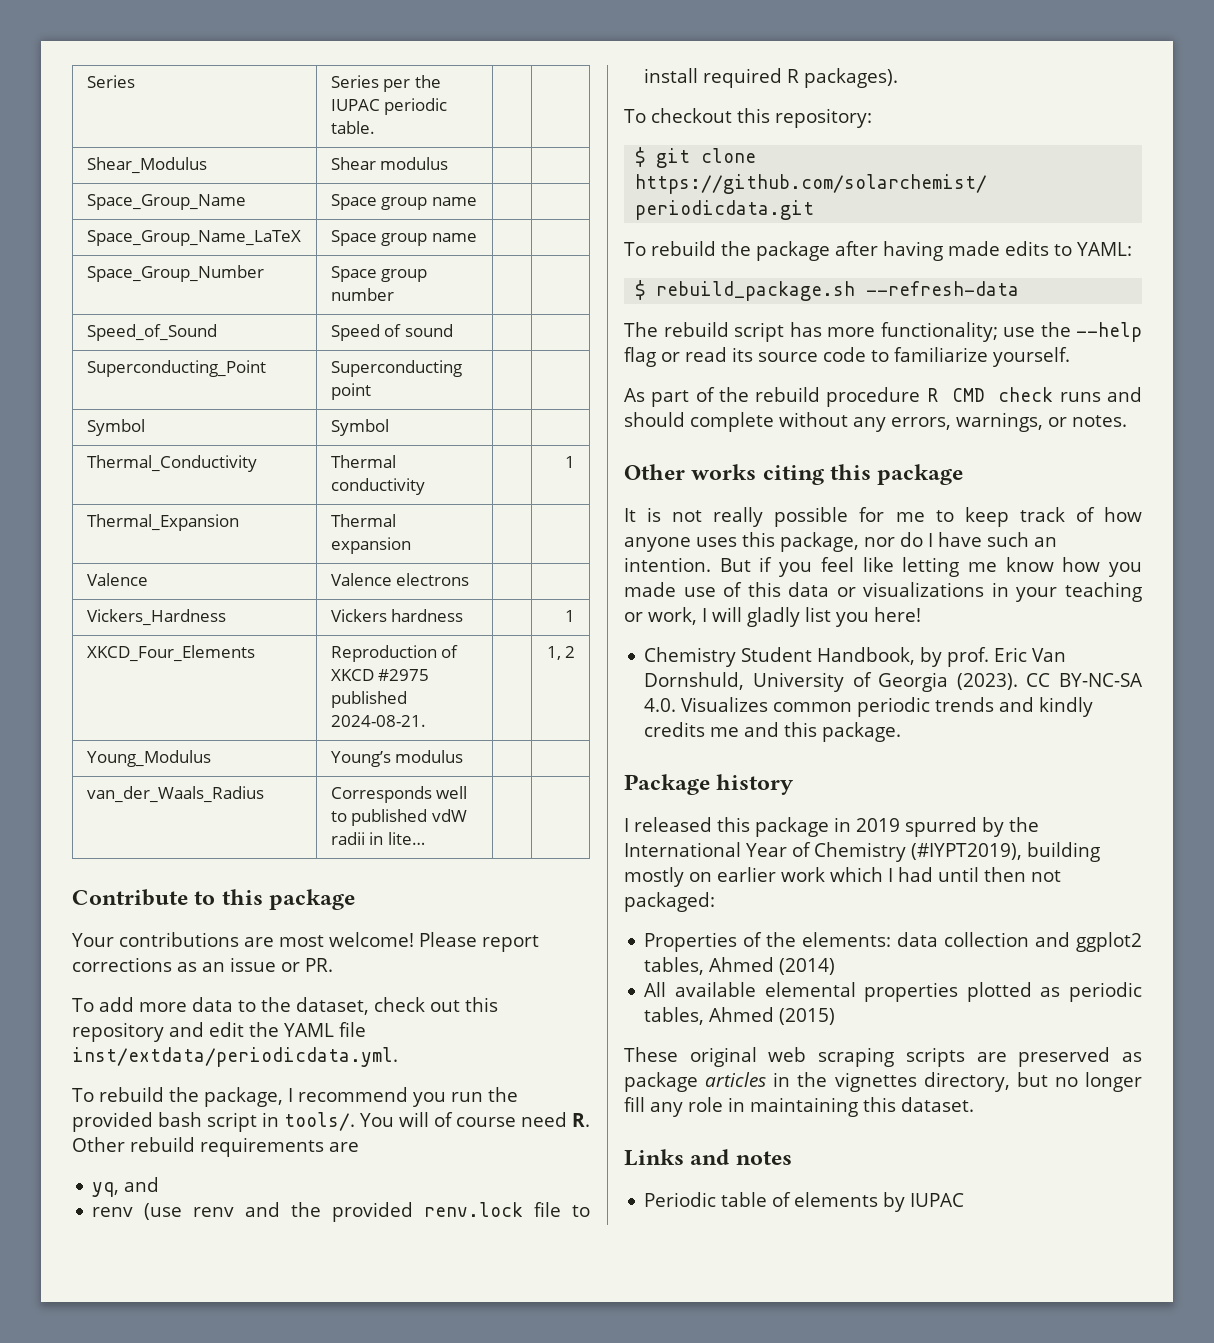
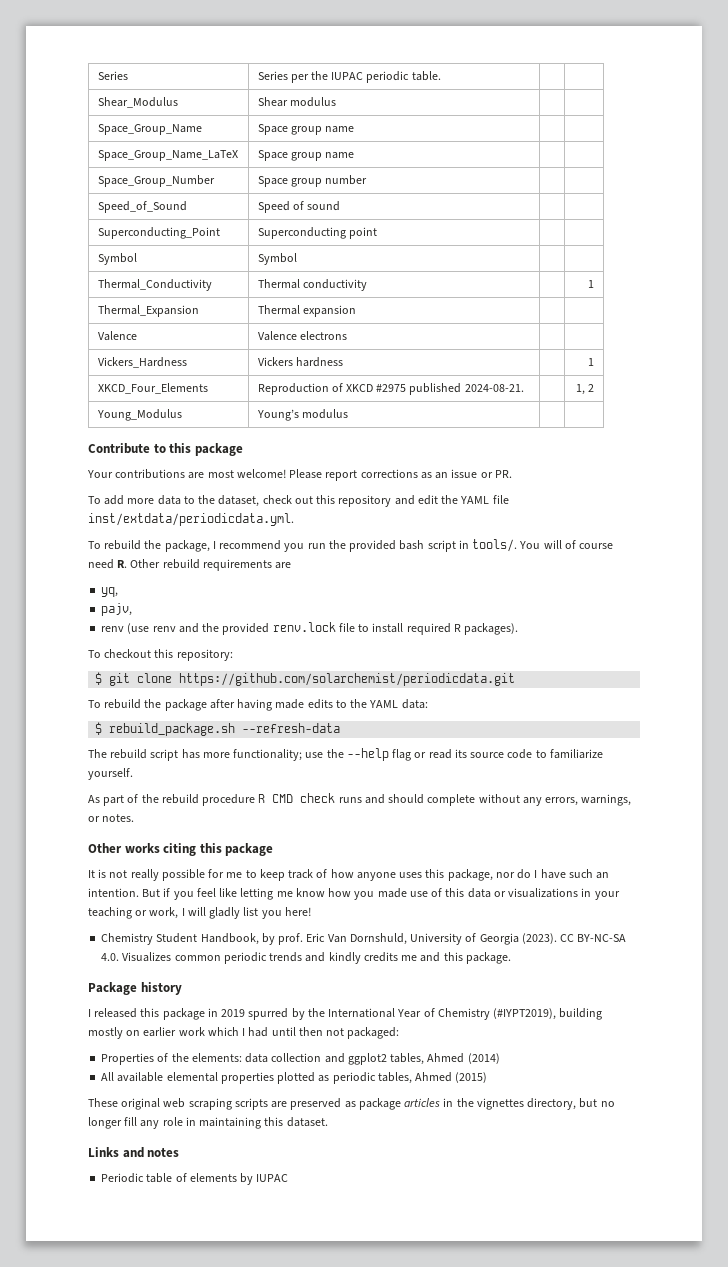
[86,786,264,803] [330,786,468,803] [330,809,467,826] [330,832,425,845] // van_der_Waals_Radius | Corresponds well to published vdW radii in lite… | | -> (348, 414) none
[124,1177,160,1192] and -> [101,603,133,616] // pajv,
[1076,242,1132,256] YAML: -> [350,699,428,709] the YAML data:

